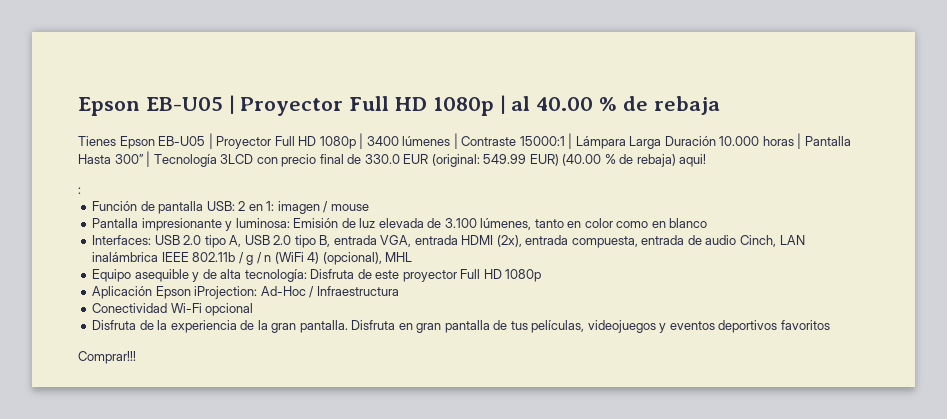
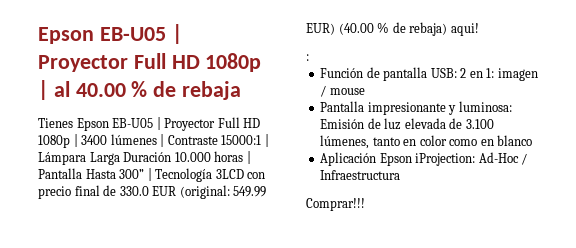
[92,235,805,248] [92,252,413,265] [92,269,542,282] // Interfaces: USB 2.0 tipo A, USB 2.0 tipo B, entrada VGA, entrada HDMI (2x), entrada compuesta, entrada de audio Cinch, LAN inalámbrica IEEE 802.11b / g / n (WiFi 4) (opcional), MHL // Equipo asequible y de alta tecnología: Disfruta de este proyector Full HD 1080p -> (533, 140) none
[92,303,254,316] [92,320,830,333] // Conectividad Wi-Fi opcional // Disfruta de la experiencia de la gran pantalla. Disfruta en gran pantalla de tus películas, videojuegos y eventos deportivos favoritos -> (401, 175) none

